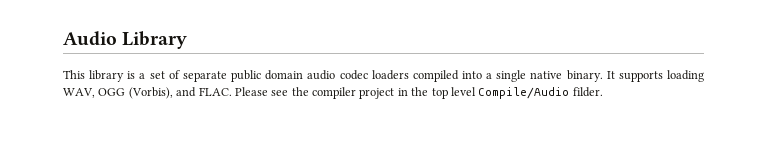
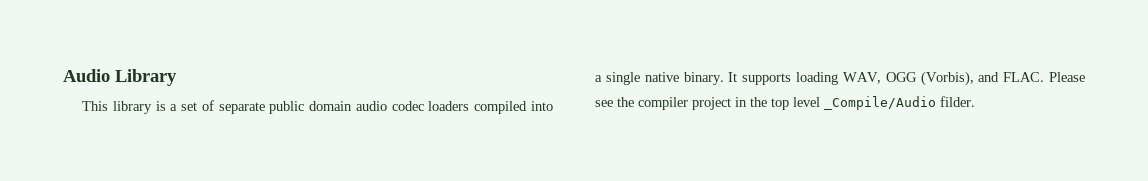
[478,87,570,99] Compile/Audio -> [824,96,936,110] _Compile/Audio

